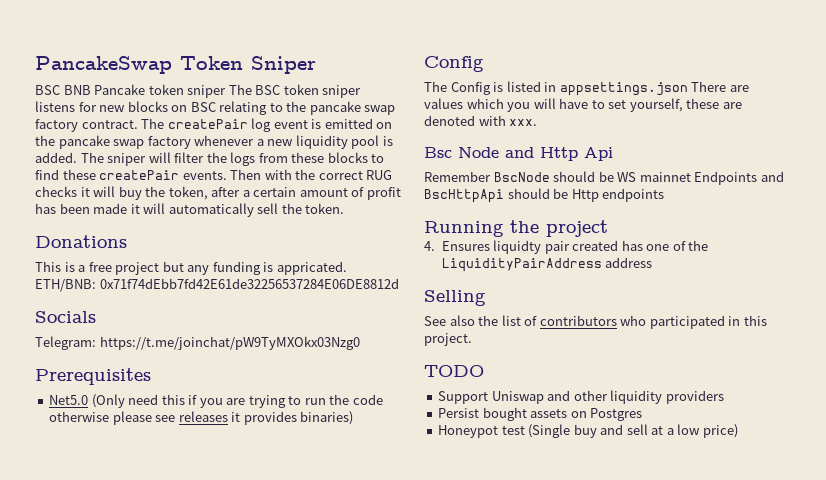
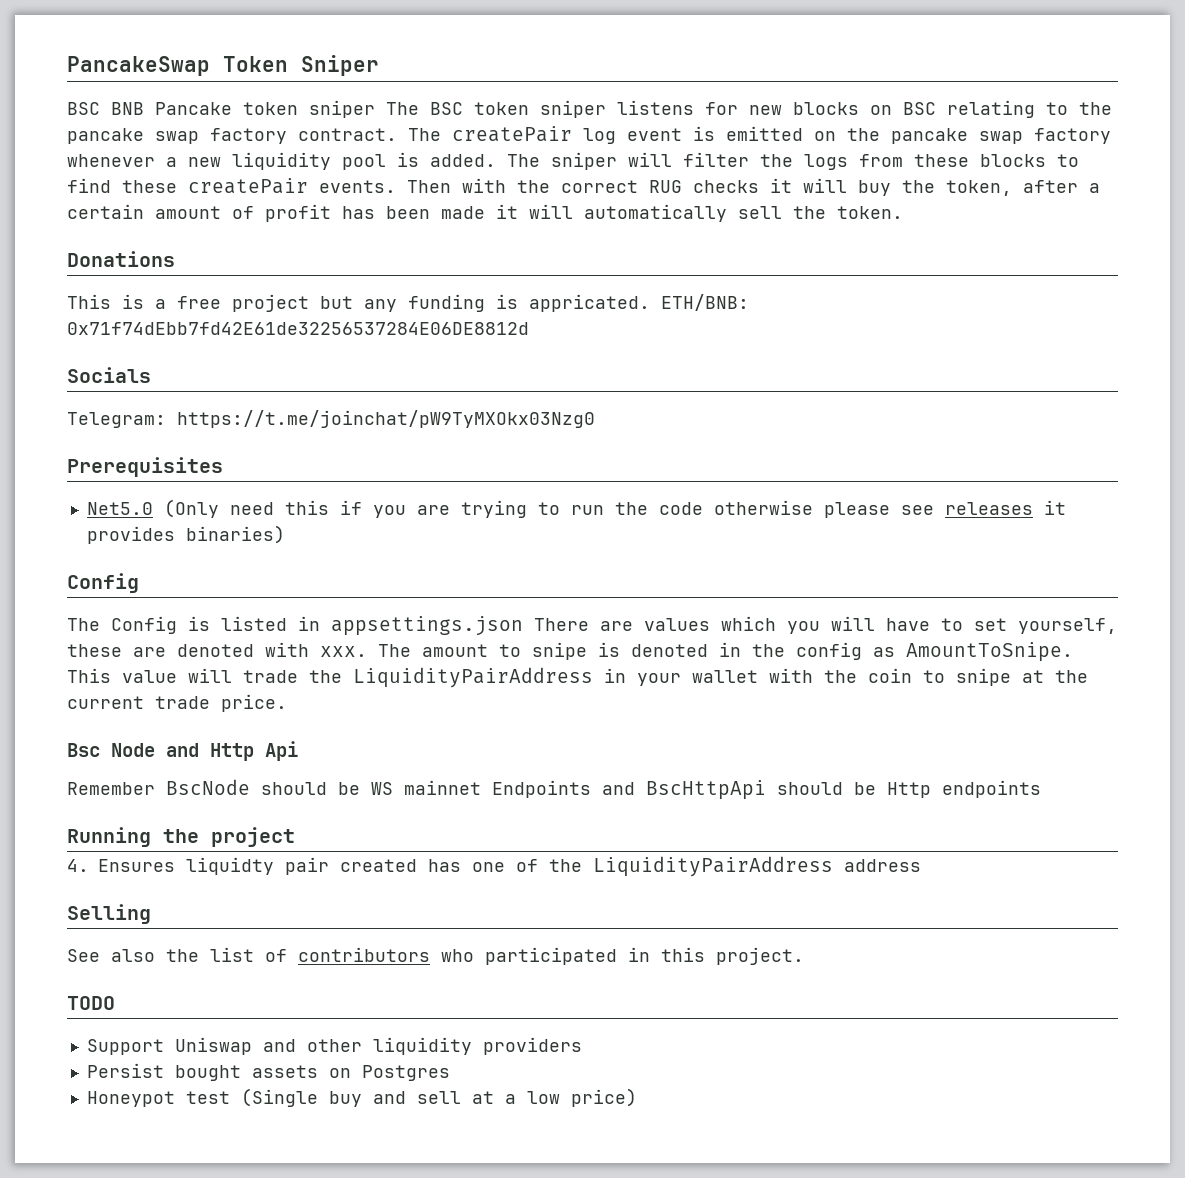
(538, 122) none -> [378,642,1073,662] [67,667,1088,688] [67,694,287,712] The amount to snipe is denoted in the config as AmountToSnipe. This value will trade the LiquidityPairAddress in your wallet with the coin to snipe at the current trade price.

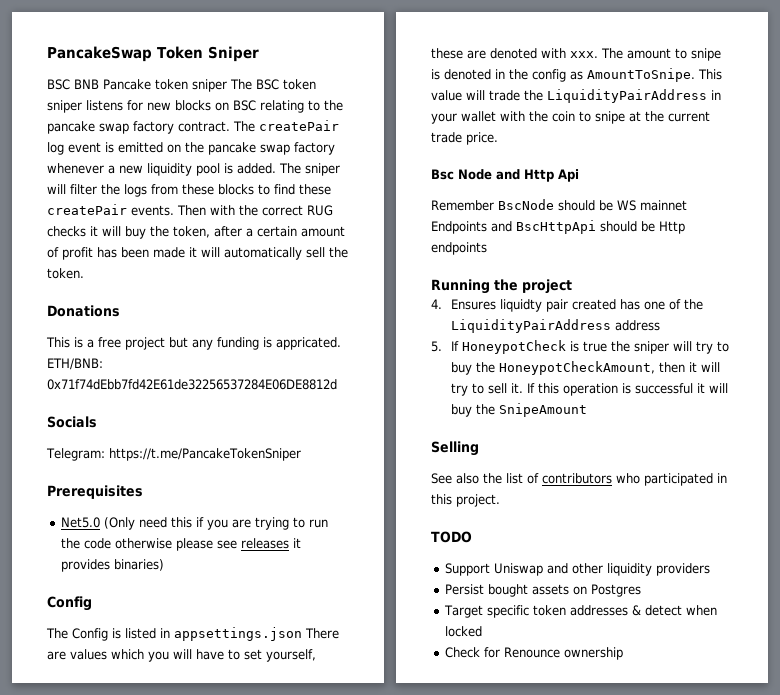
[177,410,595,428] https://t.me/joinchat/pW9TyMXOkx03Nzg0 -> [108,448,301,461] https://t.me/PancakeTokenSniper
(921, 865) none -> [431,340,730,354] [451,361,721,375] [451,383,729,396] [451,403,588,417] // 5. If HoneypotCheck is true the sniper will try to buy the HoneypotCheckAmount, then it will try to sell it. If this operation is successful it will buy the SnipeAmount
[86,1088,637,1107] Honeypot test (Single buy and sell at a low price) -> [443,605,717,618] [444,626,482,637] [444,647,623,660] Target specific token addresses & detect when locked // Check for Renounce ownership

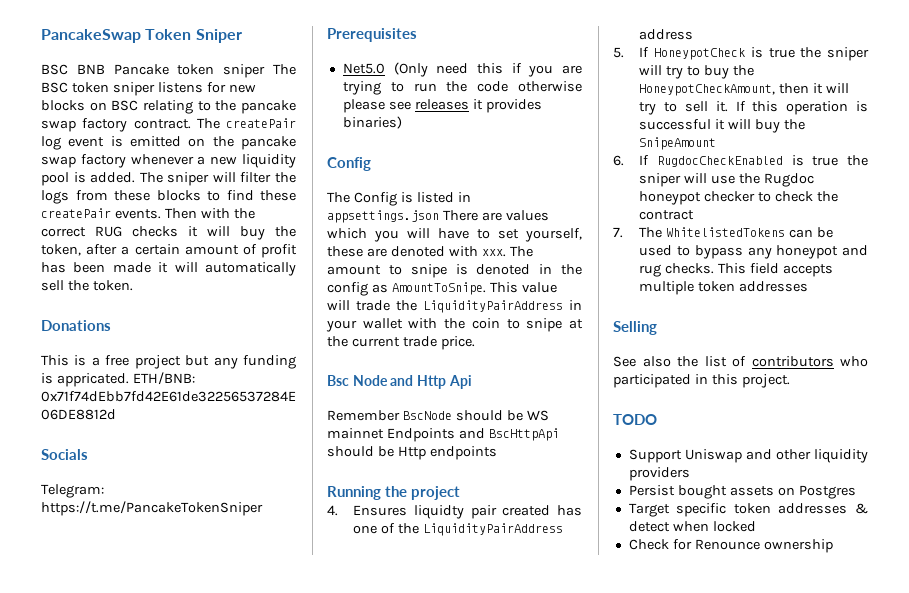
(588, 410) none -> [613,155,868,167] [639,173,815,187] [639,191,839,205] [639,210,695,220] [613,227,834,238] [639,245,868,259] [639,263,834,277] [639,281,809,295] // 6. If RugdocCheckEnabled is true the sniper will use the Rugdoc honeypot checker to check the contract // 7. The WhitelistedTokens can be used to bypass any honeypot and rug checks. This field accepts multiple token addresses

